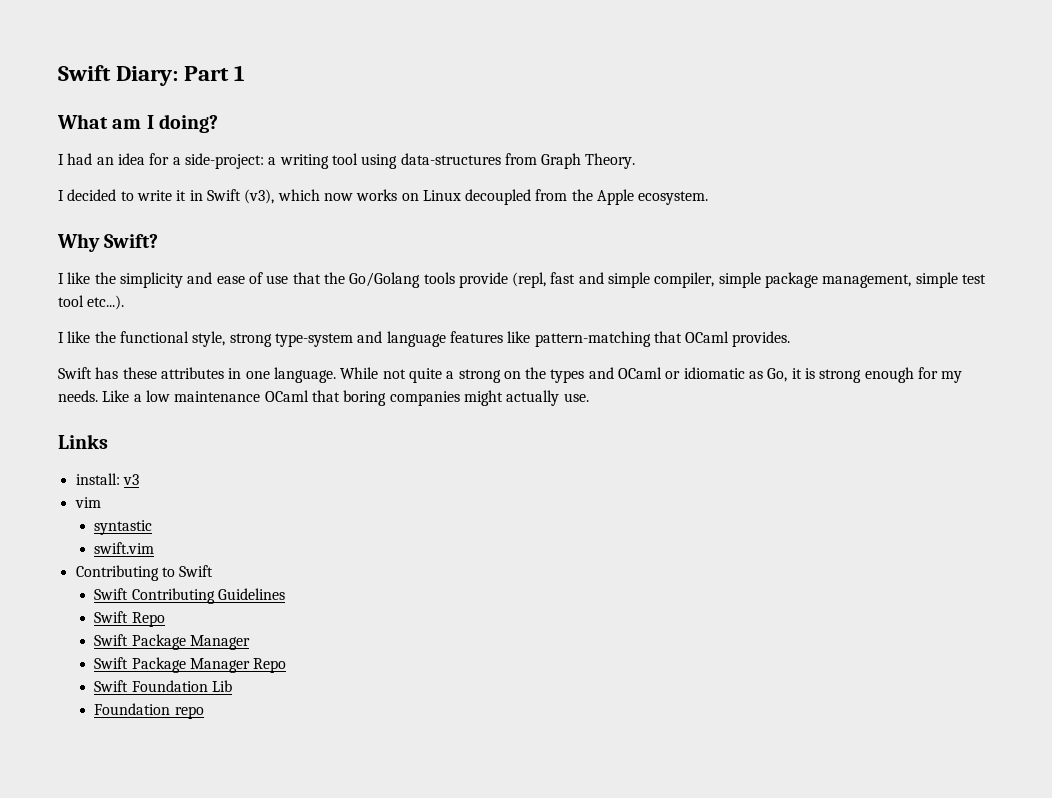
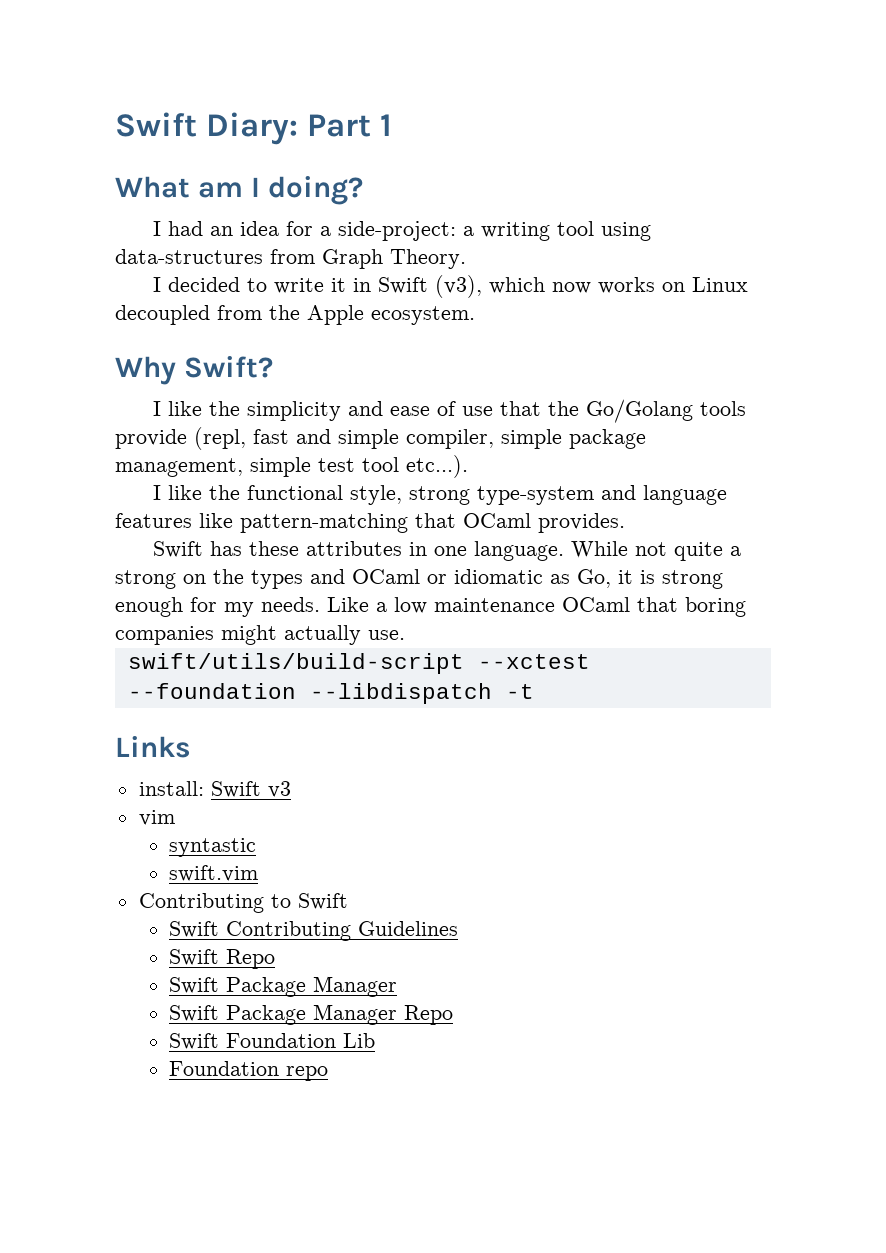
(589, 397) none -> [127,653,590,674] [127,683,534,704] // swift/utils/build-script --xctest --foundation --libdispatch -t
(120, 479) none -> [210,781,261,798] Swift

